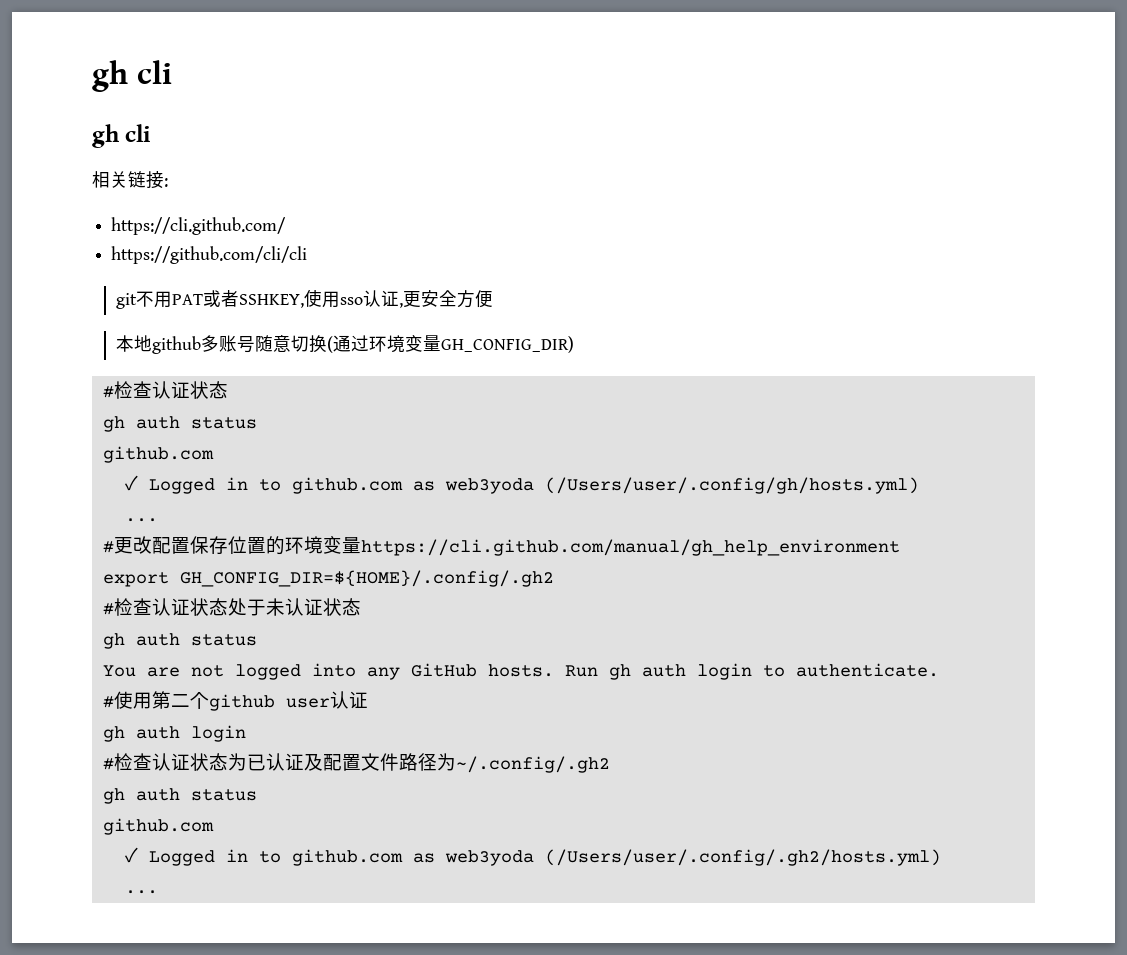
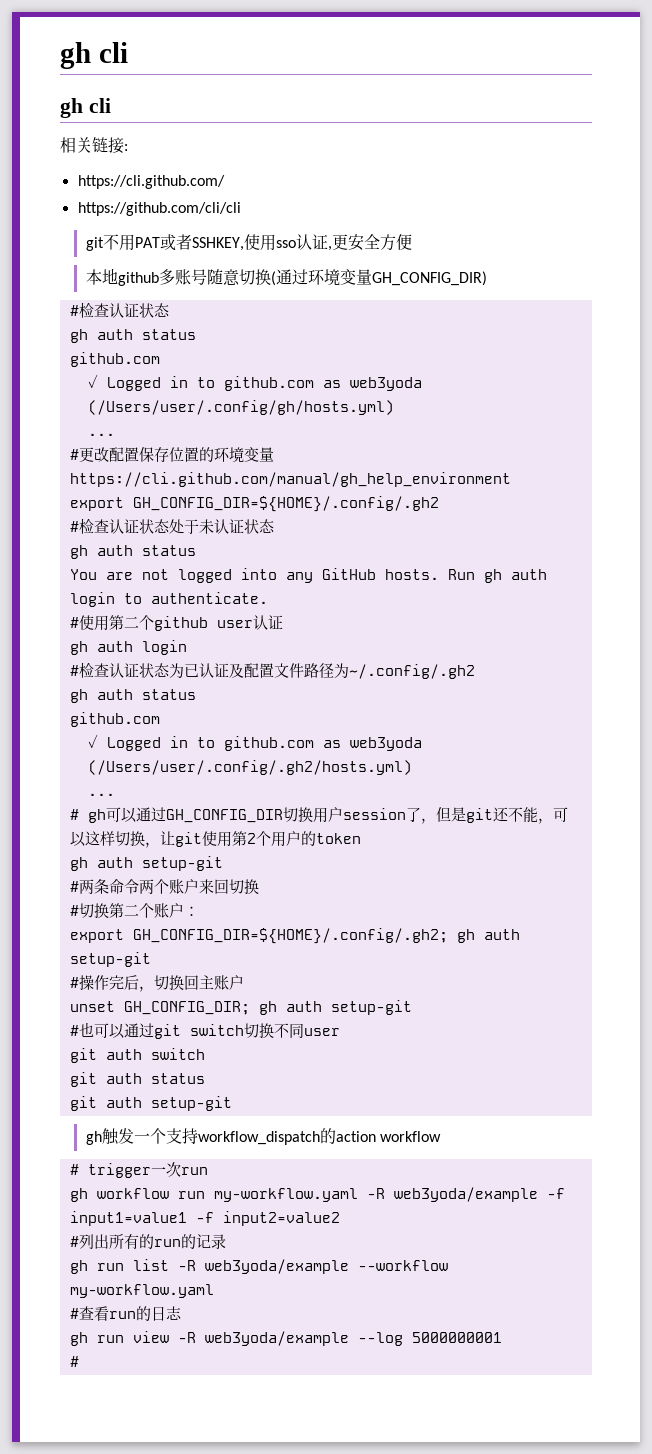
(158, 892) none -> [69,807,568,824] [69,831,361,848] [69,856,223,871] [69,879,259,895] [69,903,199,919] [69,928,520,944] [69,952,151,967] [69,975,244,992] [69,1000,412,1015] [69,1022,340,1039] [69,1048,205,1063] [69,1072,205,1087] [69,1096,232,1111] [85,1128,441,1145] [69,1162,208,1178] [69,1187,565,1202] [69,1211,340,1226] [69,1234,226,1249] [69,1259,448,1274] [69,1284,214,1298] [69,1306,182,1321] [69,1331,502,1346] [69,1356,79,1367] // # gh可以通过GH_CONFIG_DIR切换用户session了，但是git还不能，可以这样切换，让git使用第2个用户的token // gh auth setup-git // #两条命令两个账户来回切换 // #切换第二个账户： // export GH_CONFIG_DIR=${HOME}/.config/.gh2; gh auth setup-git // #操作完后，切换回主账户 // unset GH_CONFIG_DIR; gh auth setup-git // #也可以通过git switch切换不同user // git auth switch // git auth status // git auth setup-git // gh触发一个支持workflow_dispatch的action workflow // # trigger一次run // gh workflow run my-workflow.yaml -R web3yoda/example -f input1=value1 -f input2=value2 // #列出所有的run的记录 // gh run list -R web3yoda/example --workflow my-workflow.yaml // #查看run的日志 // gh run view -R web3yoda/example --log 5000000001 // #

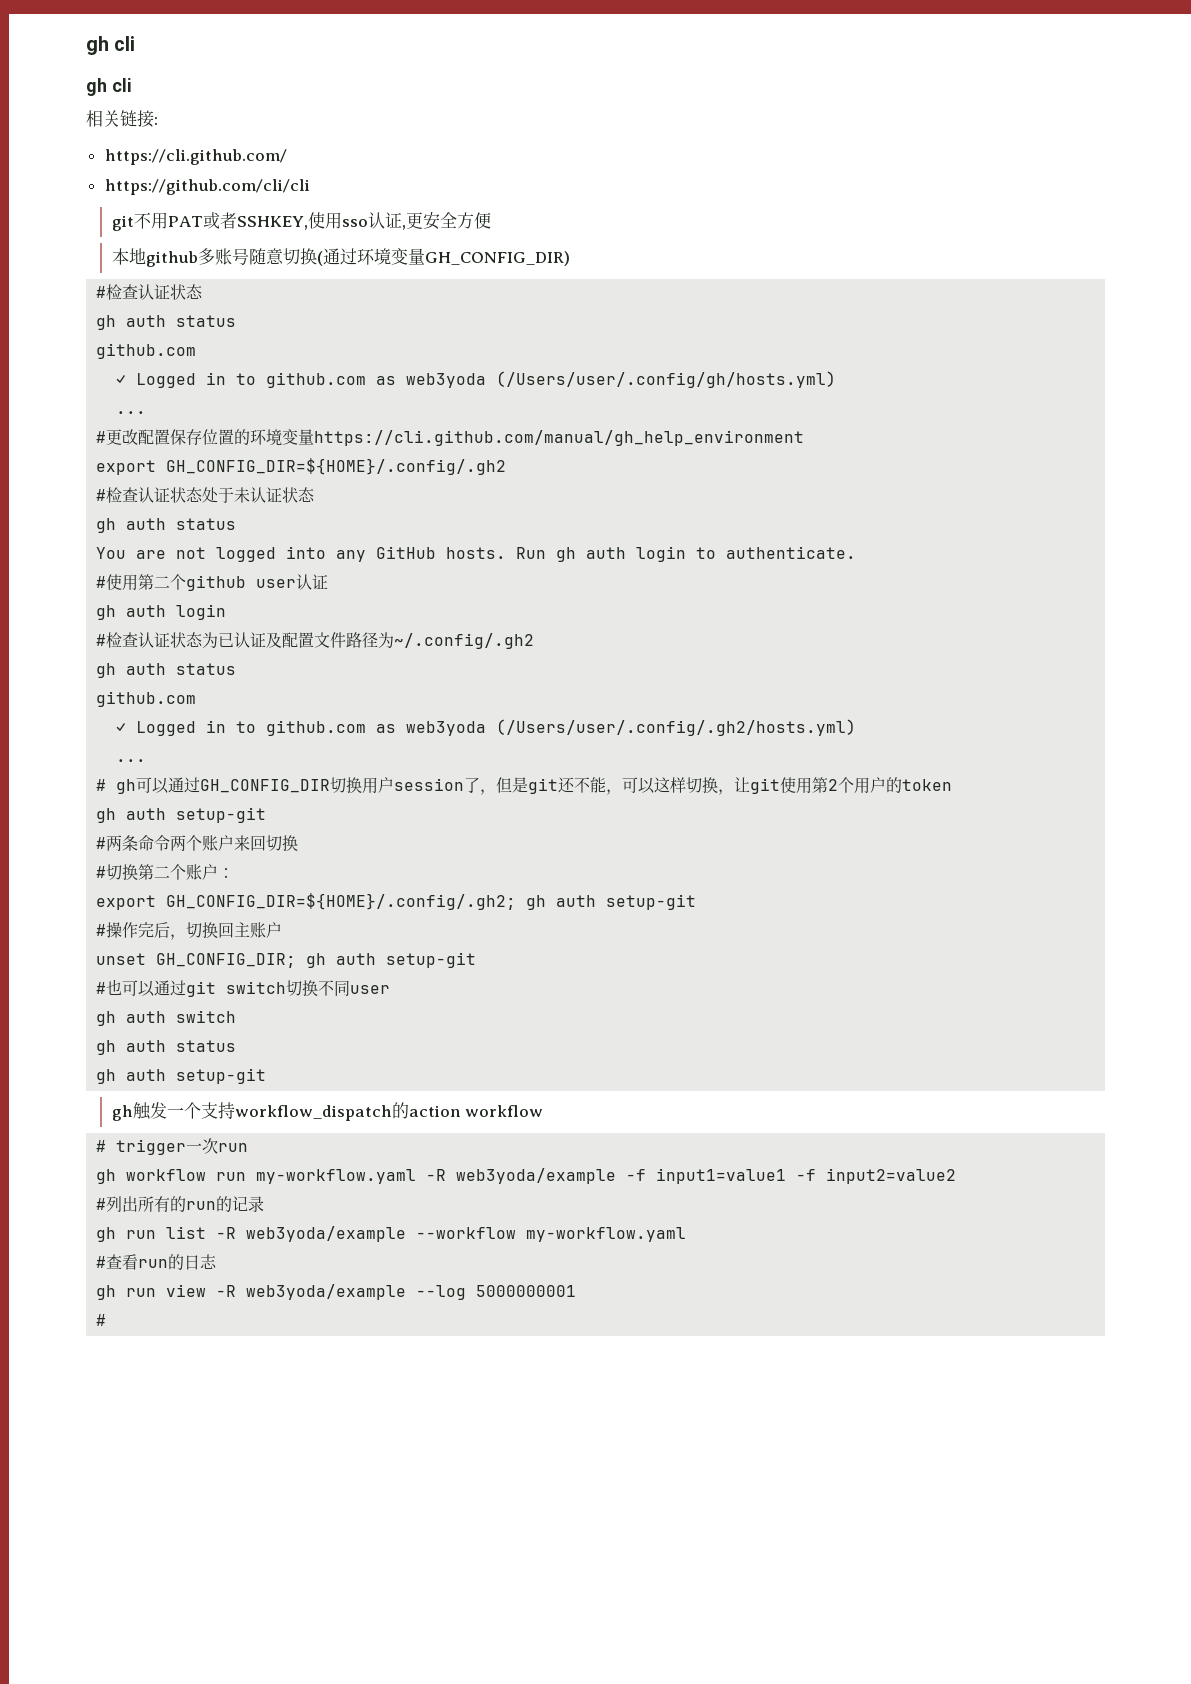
[69,1048,97,1063] git -> [96,1011,117,1026] gh
[69,1072,205,1087] [69,1096,97,1111] git auth status // git -> [96,1040,237,1055] [96,1069,117,1084] gh auth status // gh

